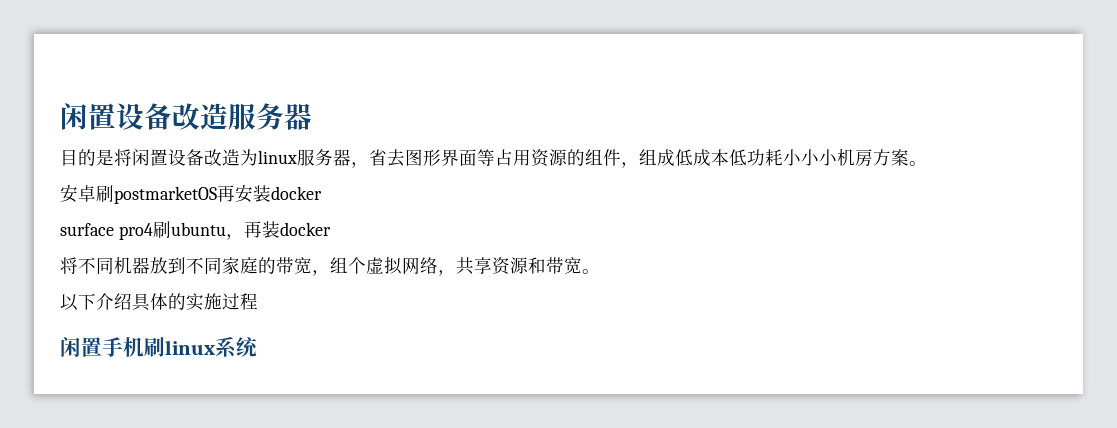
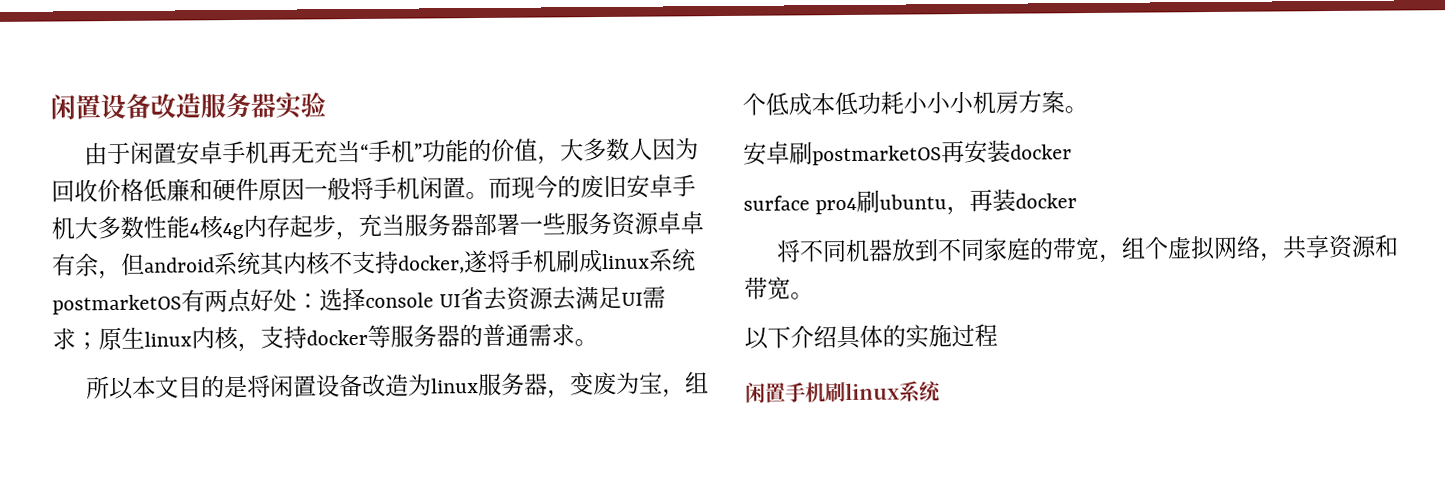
(312, 116) // -> [275,92,326,119] [83,137,699,166] [51,174,696,203] [51,211,704,241] [52,248,696,280] [52,285,667,315] [52,323,598,352] [85,375,179,401] 实验 // 由于闲置安卓手机再无充当“手机”功能的价值，大多数人因为回收价格低廉和硬件原因一般将手机闲置。而现今的废旧安卓手机大多数性能4核4g内存起步，充当服务器部署一些服务资源卓卓有余，但android系统其内核不支持docker,遂将手机刷成linux系统postmarketOS有两点好处：选择console UI省去资源去满足UI需求；原生linux内核，支持docker等服务器的普通需求。 // 所以本文
[369,149,675,168] 省去图形界面等占用资源的组件，组成 -> [569,371,709,398] [742,92,766,116] 变废为宝，组个

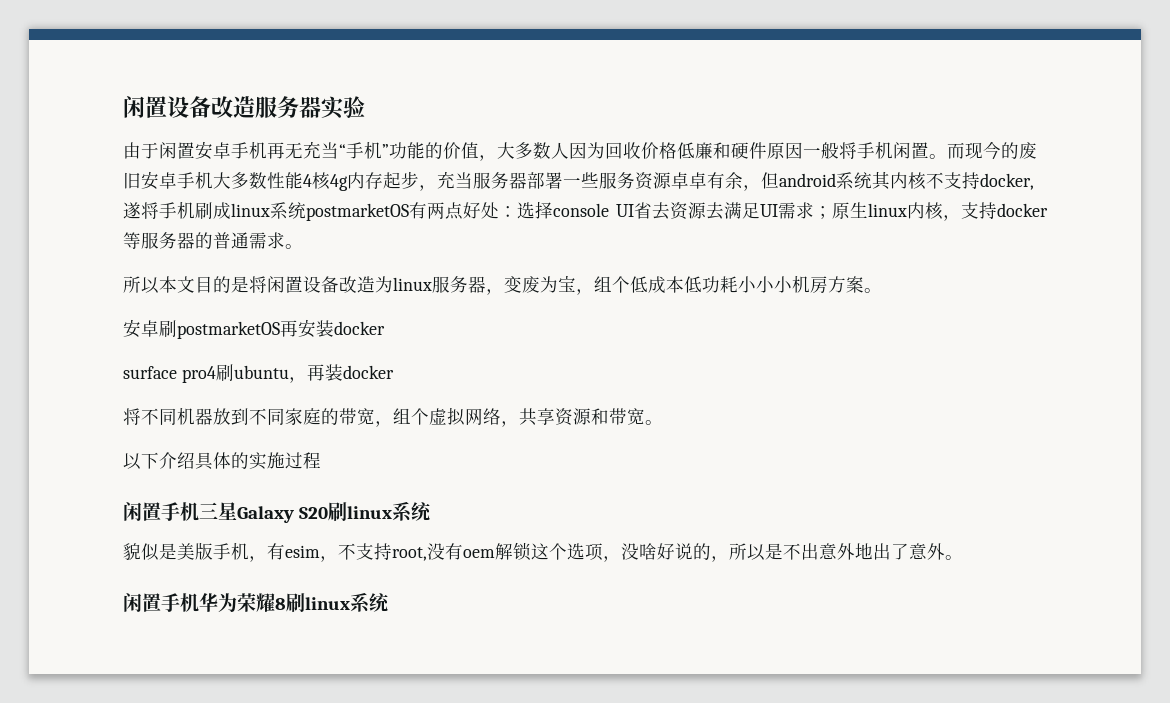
[825,380,941,403] 刷linux系统 -> [199,501,432,523] [123,542,963,562] [123,592,389,613] 三星Galaxy S20刷linux系统 // 貌似是美版手机，有esim，不支持root,没有oem解锁这个选项，没啥好说的，所以是不出意外地出了意外。 // 闲置手机华为荣耀8刷linux系统

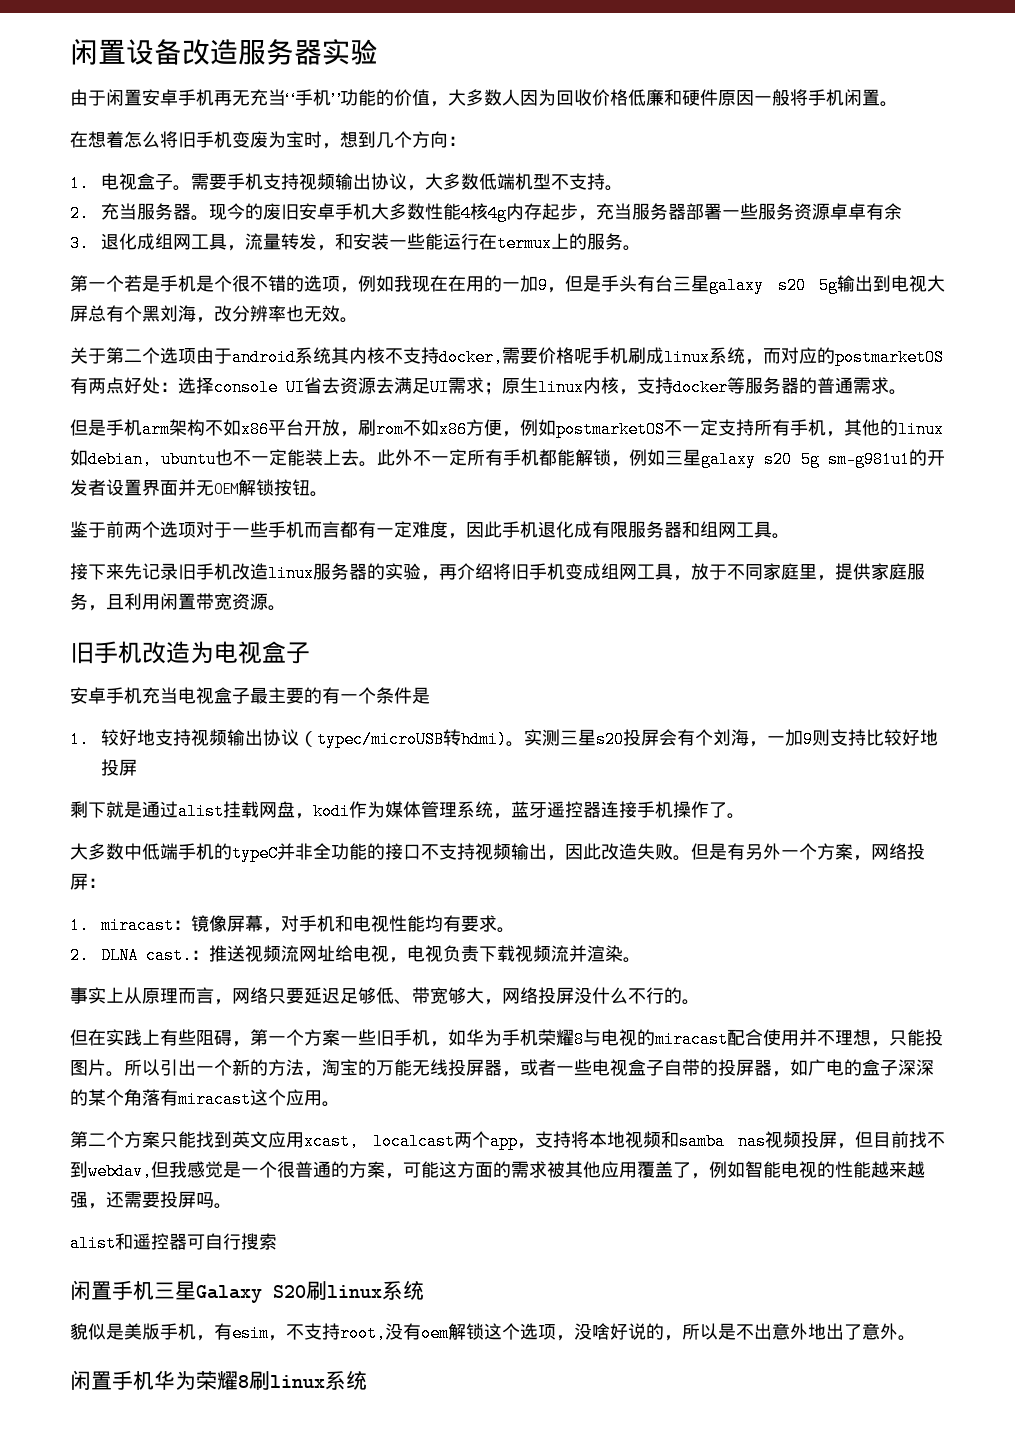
[947,142,965,159] 而 -> [70,131,466,149] [70,173,624,192] [70,203,210,222] // 在想着怎么将旧手机变废为宝时，想到几个方向： // 1.电视盒子。需要手机支持视频输出协议，大多数低端机型不支持。 // 2.充当服务器。
[743,172,779,191] ，但 -> [70,233,642,252] [70,275,945,294] [70,305,358,323] [70,347,232,364] // 3.退化成组网工具，流量转发，和安装一些能运行在termux上的服务。 // 第一个若是手机是个很不错的选项，例如我现在在用的一加9，但是手头有台三星galaxy s20 5g输出到电视大屏总有个黑刘海，改分辨率也无效。 // 关于第二个选项由于
[123,202,159,219] 遂将 -> [502,347,592,364] 需要价格呢
(306, 210) none -> [745,347,835,365] ，而对应的
[123,275,882,295] [123,319,385,339] [123,364,394,383] [123,407,663,427] [123,452,321,470] 所以本文目的是将闲置设备改造为linux服务器，变废为宝，组个低成本低功耗小小小机房方案。 // 安卓刷postmarketOS再安装docker // surface pro4刷ubuntu，再装docker // 将不同机器放到不同家庭的带宽，组个虚拟网络，共享资源和带宽。 // 以下介绍具体的实施过程 -> [70,419,944,438] [70,449,945,468] [70,479,328,497] [70,521,790,539] [70,563,925,582] [70,593,286,611] [70,641,310,664] [70,687,430,704] [70,729,939,748] [101,759,138,776] [70,801,745,820] [70,843,925,862] [70,873,106,890] [70,915,516,934] [70,945,642,964] [70,987,700,1005] [70,1029,943,1048] [70,1059,934,1077] [70,1089,340,1108] [70,1131,945,1150] [70,1161,925,1180] [70,1191,232,1209] [70,1233,277,1252] 但是手机arm架构不如x86平台开放，刷rom不如x86方便，例如postmarketOS不一定支持所有手机，其他的linux如debian, ubuntu也不一定能装上去。此外不一定所有手机都能解锁，例如三星galaxy s20 5g sm-g981u1的开发者设置界面并无OEM解锁按钮。 // 鉴于前两个选项对于一些手机而言都有一定难度，因此手机退化成有限服务器和组网工具。 // 接下来先记录旧手机改造linux服务器的实验，再介绍将旧手机变成组网工具，放于不同家庭里，提供家庭服务，且利用闲置带宽资源。 // 旧手机改造为电视盒子 // 安卓手机充当电视盒子最主要的有一个条件是 // 1.较好地支持视频输出协议（typec/microUSB转hdmi)。实测三星s20投屏会有个刘海，一加9则支持比较好地投屏 // 剩下就是通过alist挂载网盘，kodi作为媒体管理系统，蓝牙遥控器连接手机操作了。 // 大多数中低端手机的typeC并非全功能的接口不支持视频输出，因此改造失败。但是有另外一个方案，网络投屏： // 1. miracast：镜像屏幕，对手机和电视性能均有要求。 // 2. DLNA cast.：推送视频流网址给电视，电视负责下载视频流并渲染。 // 事实上从原理而言，网络只要延迟足够低、带宽够大，网络投屏没什么不行的。 // 但在实践上有些阻碍，第一个方案一些旧手机，如华为手机荣耀8与电视的miracast配合使用并不理想，只能投图片。所以引出一个新的方法，淘宝的万能无线投屏器，或者一些电视盒子自带的投屏器，如广电的盒子深深的某个角落有miracast这个应用。 // 第二个方案只能找到英文应用xcast, localcast两个app，支持将本地视频和samba nas视频投屏，但目前找不到webdav,但我感觉是一个很普通的方案，可能这方面的需求被其他应用覆盖了，例如智能电视的性能越来越强，还需要投屏吗。 // alist和遥控器可自行搜索

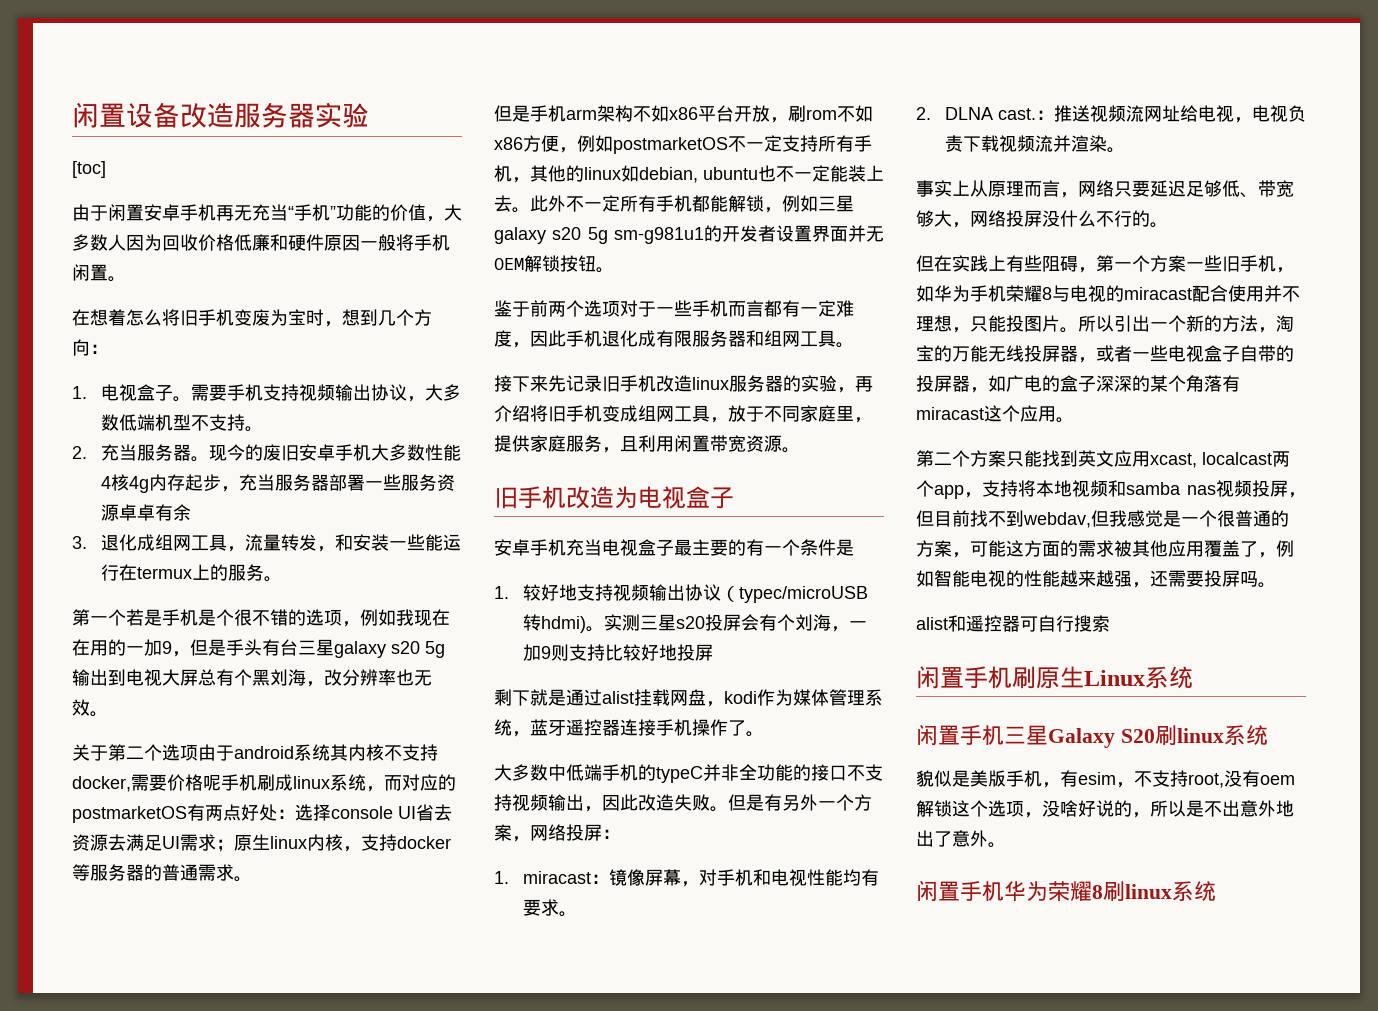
(378, 52) none -> [72,161,106,178] // [toc]
(277, 1241) none -> [916,666,1193,689] // 闲置手机刷原生Linux系统

